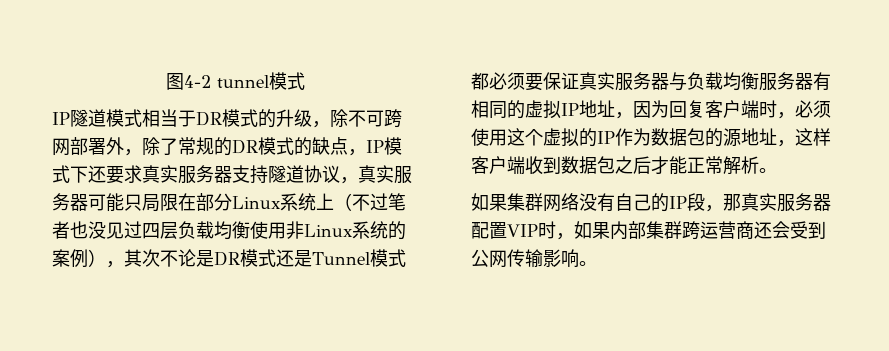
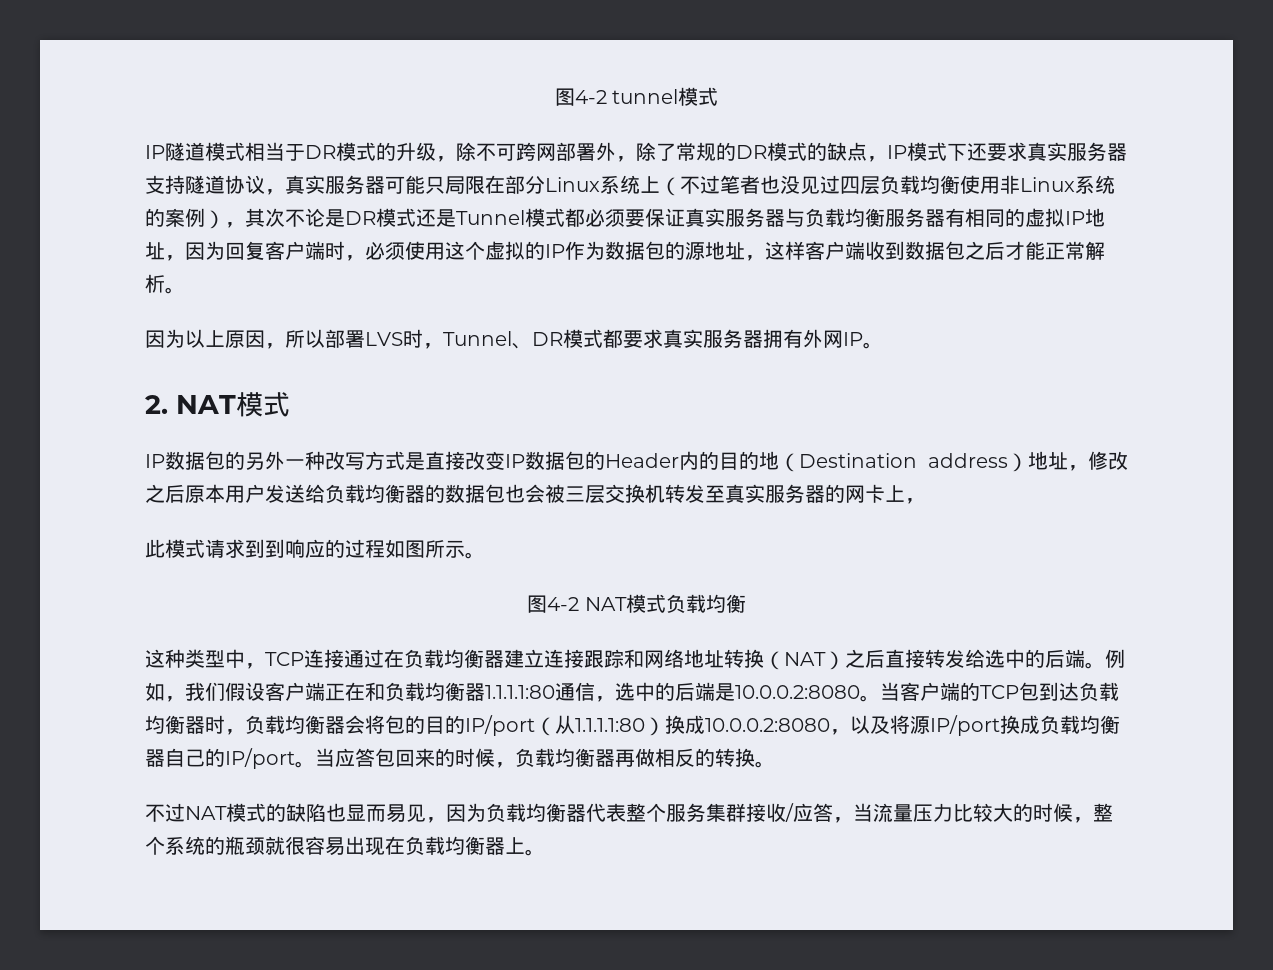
[471,193,831,212] [471,221,826,240] [471,249,579,268] 如果集群网络没有自己的IP段，那真实服务器配置VIP时，如果内部集群跨运营商还会受到公网传输影响 -> [145,329,883,349] [145,392,290,417] [145,451,1128,472] [145,484,925,504] [145,539,485,559] [527,594,746,613] [145,649,1125,670] [145,682,1119,702] [145,715,1120,736] [145,748,775,769] [145,803,1113,823] [145,836,525,856] 因为以上原因，所以部署LVS时，Tunnel、DR模式都要求真实服务器拥有外网IP。 // 2. NAT模式 // IP数据包的另外一种改写方式是直接改变IP数据包的Header内的目的地（Destination address）地址，修改之后原本用户发送给负载均衡器的数据包也会被三层交换机转发至真实服务器的网卡上， // 此模式请求到到响应的过程如图所示。 // 图4-2 NAT模式负载均衡 // 这种类型中，TCP连接通过在负载均衡器建立连接跟踪和网络地址转换（NAT）之后直接转发给选中的后端。例如，我们假设客户端正在和负载均衡器1.1.1.1:80通信，选中的后端是10.0.0.2:8080。当客户端的TCP包到达负载均衡器时，负载均衡器会将包的目的IP/port（从1.1.1.1:80）换成10.0.0.2:8080，以及将源IP/port换成负载均衡器自己的IP/port。当应答包回来的时候，负载均衡器再做相反的转换。 // 不过NAT模式的缺陷也显而易见，因为负载均衡器代表整个服务集群接收/应答，当流量压力比较大的时候，整个系统的瓶颈就很容易出现在负载均衡器上

